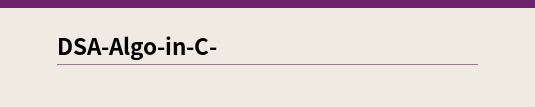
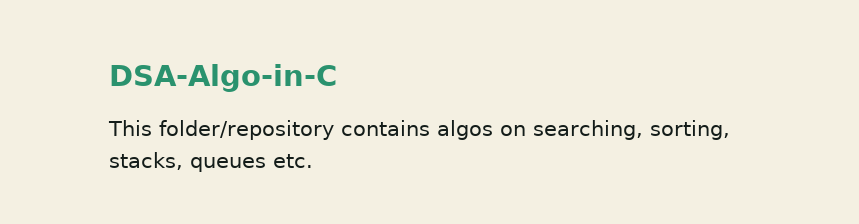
[57,36,217,61] DSA-Algo-in-C- -> [109,64,337,92] [108,120,730,140] [109,152,313,172] DSA-Algo-in-C // This folder/repository contains algos on searching, sorting, stacks, queues etc.

